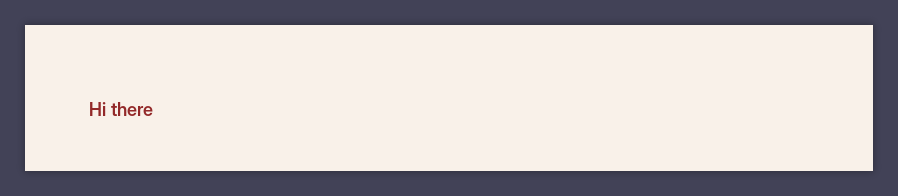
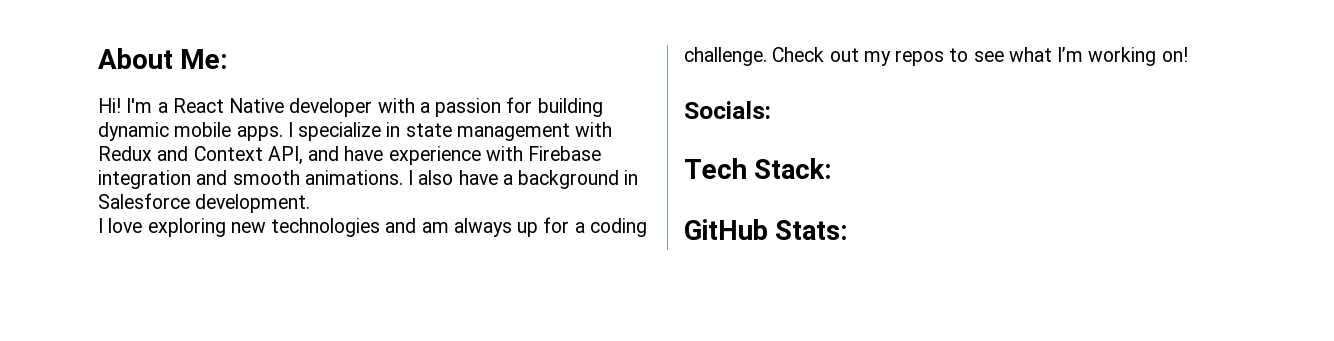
[89,102,153,116] Hi there -> [98,48,229,69] [98,97,603,117] [98,122,613,141] [98,146,602,165] [98,170,639,189] [98,193,311,213] [98,217,647,237] [684,47,1188,66] [684,101,771,119] [684,158,833,179] [684,219,849,240] About Me: // Hi! I'm a React Native developer with a passion for building dynamic mobile apps. I specialize in state management with Redux and Context API, and have experience with Firebase integration and smooth animations. I also have a background in Salesforce development. // I love exploring new technologies and am always up for a coding challenge. Check out my repos to see what I’m working on! // Socials: // Tech Stack: // GitHub Stats:

